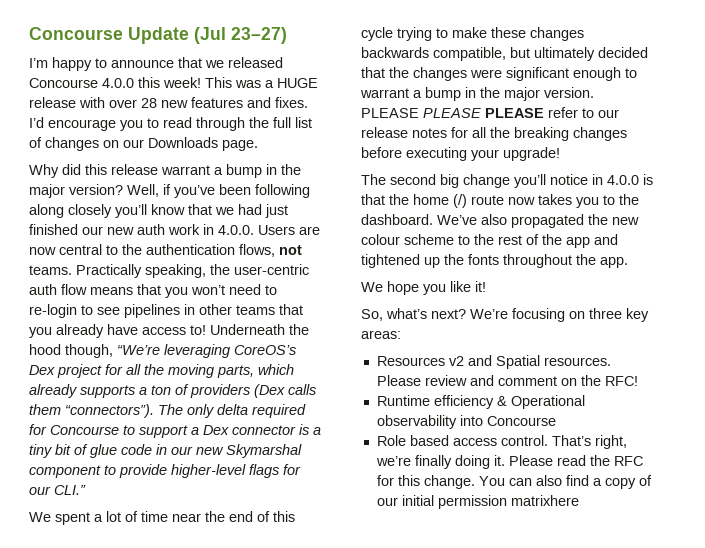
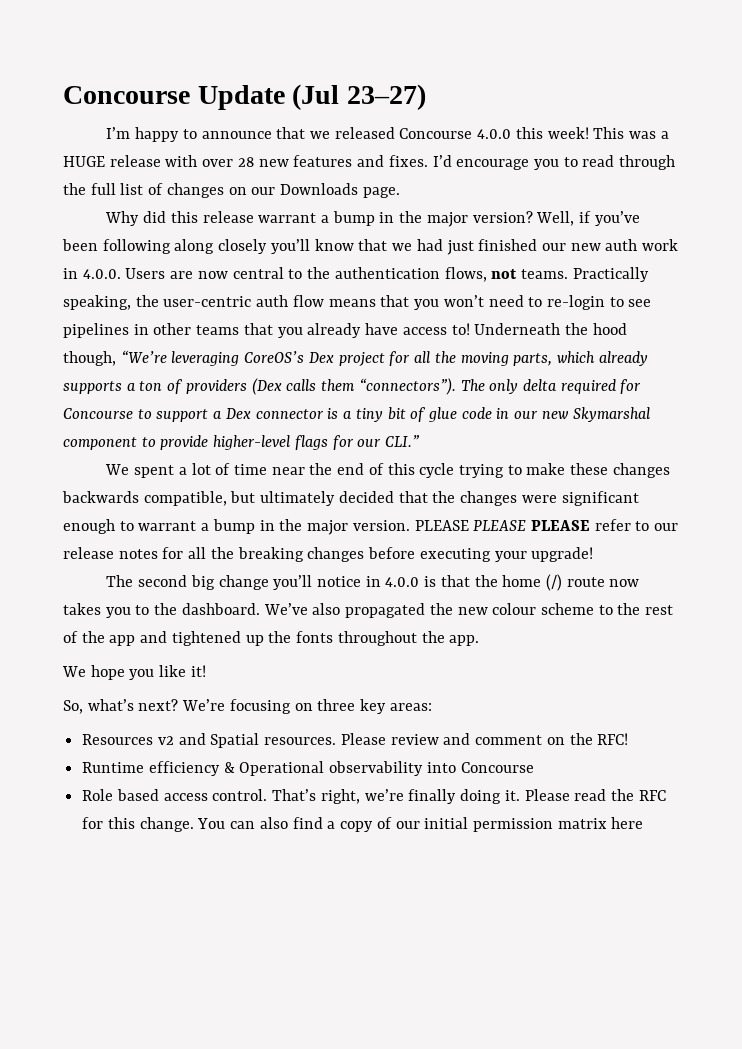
[510,495,579,506] matrixhere -> [557,817,644,829] matrix here

